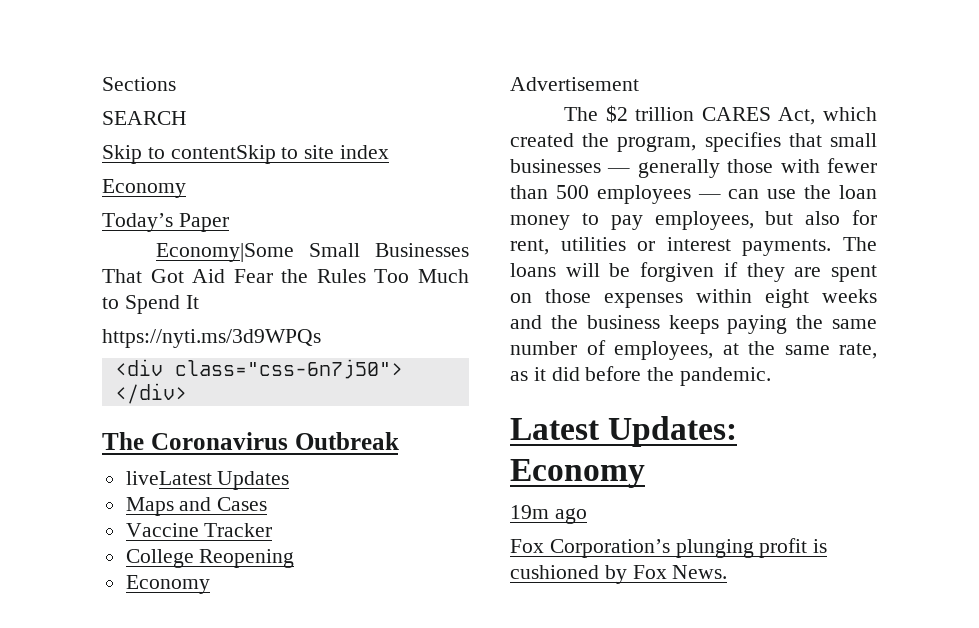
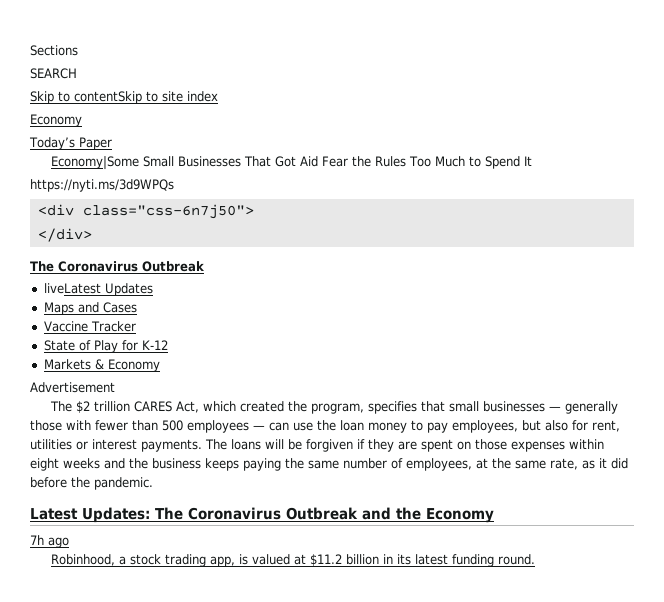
[125,549,295,568] College Reopening // -> [43,340,168,353] [43,359,104,370] State of Play for K-12 // Markets &
[510,459,645,488] [510,505,549,519] Economy // 19m -> [155,507,494,523] [30,535,44,545] The Coronavirus Outbreak and the Economy // 7h
[510,538,828,558] [510,565,728,584] Fox Corporation’s plunging profit is cushioned by Fox News. -> [50,554,535,567] Robinhood, a stock trading app, is valued at $11.2 billion in its latest funding round.

